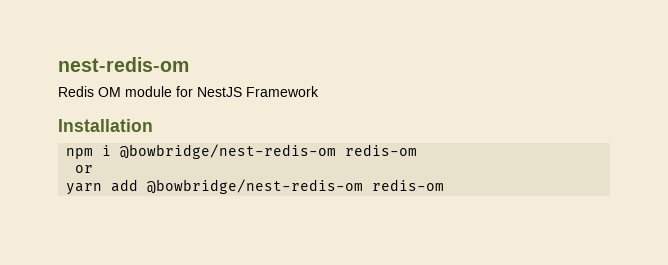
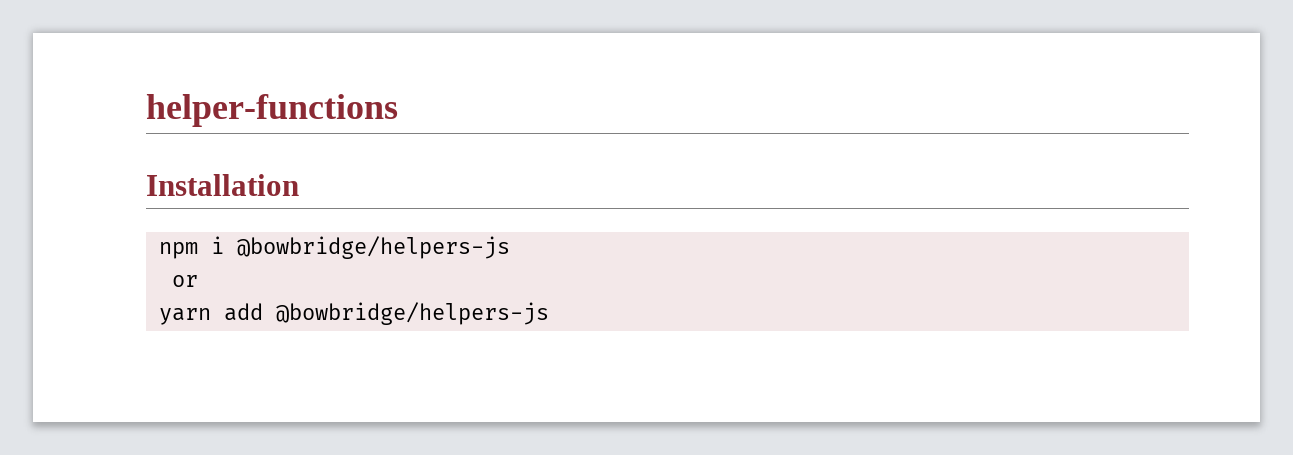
[58,57,189,72] [58,86,319,97] nest-redis-om // Redis OM module for NestJS Framework -> [146,94,398,127] helper-functions
[120,144,418,159] @bowbridge/nest-redis-om redis-om -> [236,236,510,259] @bowbridge/helpers-js
[147,179,445,194] @bowbridge/nest-redis-om redis-om -> [275,302,549,325] @bowbridge/helpers-js

